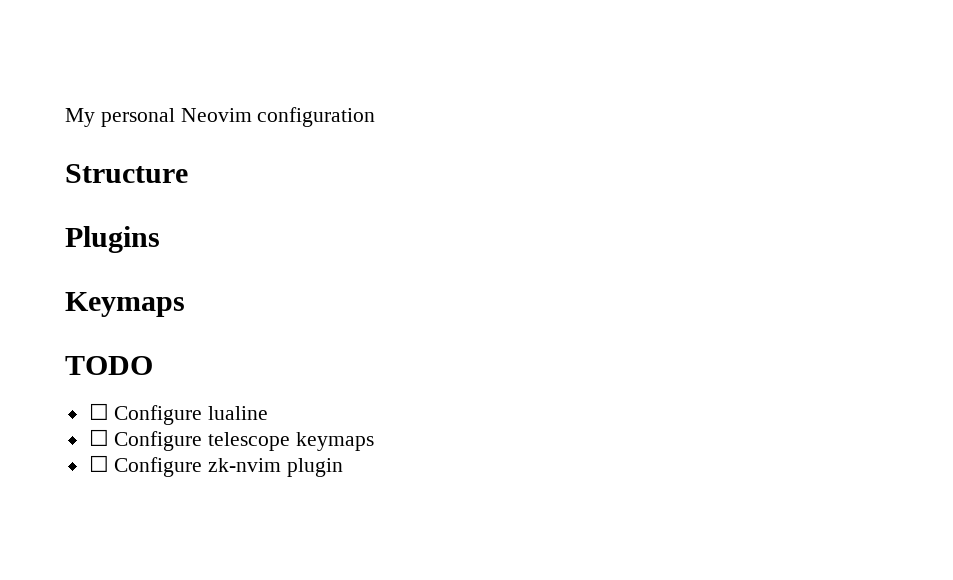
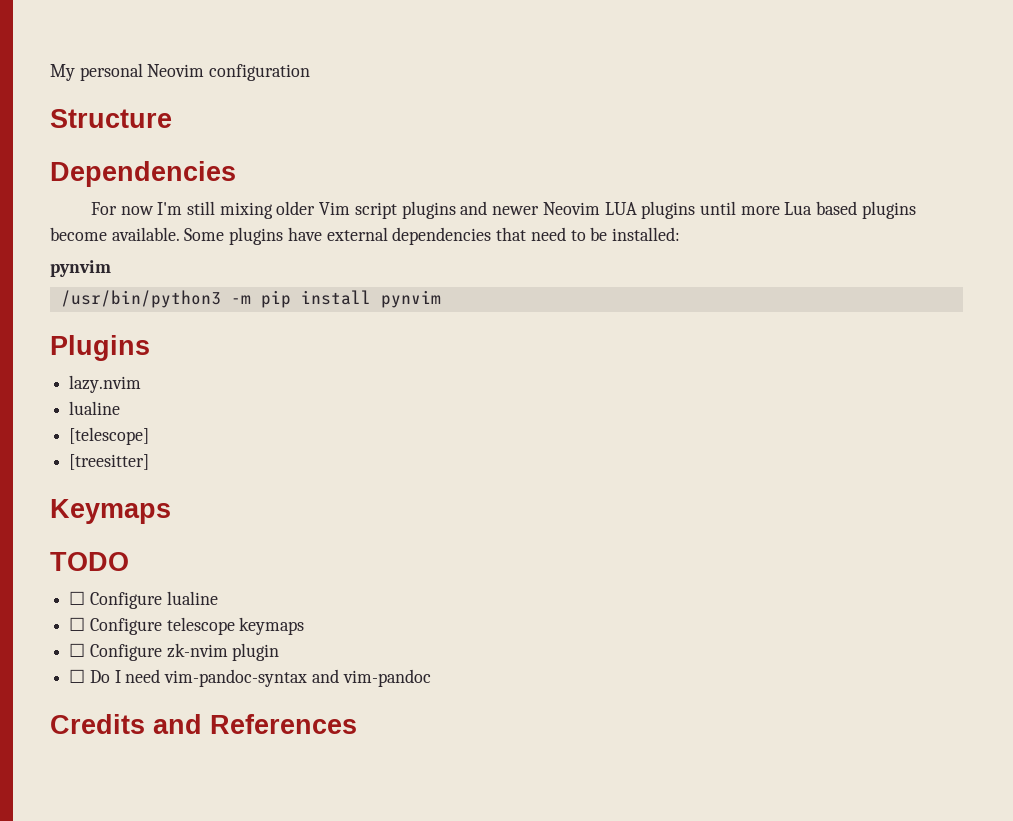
[65,226,160,253] Plugins -> [50,161,236,187] [90,201,916,219] [50,227,680,245] [50,260,111,277] [60,290,441,308] [50,335,150,361] [69,375,142,393] [69,401,121,415] [69,427,150,445] [69,454,150,470] Dependencies // For now I'm still mixing older Vim script plugins and newer Neovim LUA plugins until more Lua based plugins become available. Some plugins have external dependencies that need to be installed: // pynvim // /usr/bin/python3 -m pip install pynvim // Plugins // lazy.nvim // lualine // [telescope] // [treesitter]
(344, 467) none -> [69,669,431,687] [50,714,357,734] // ☐ Do I need vim-pandoc-syntax and vim-pandoc // Credits and References

